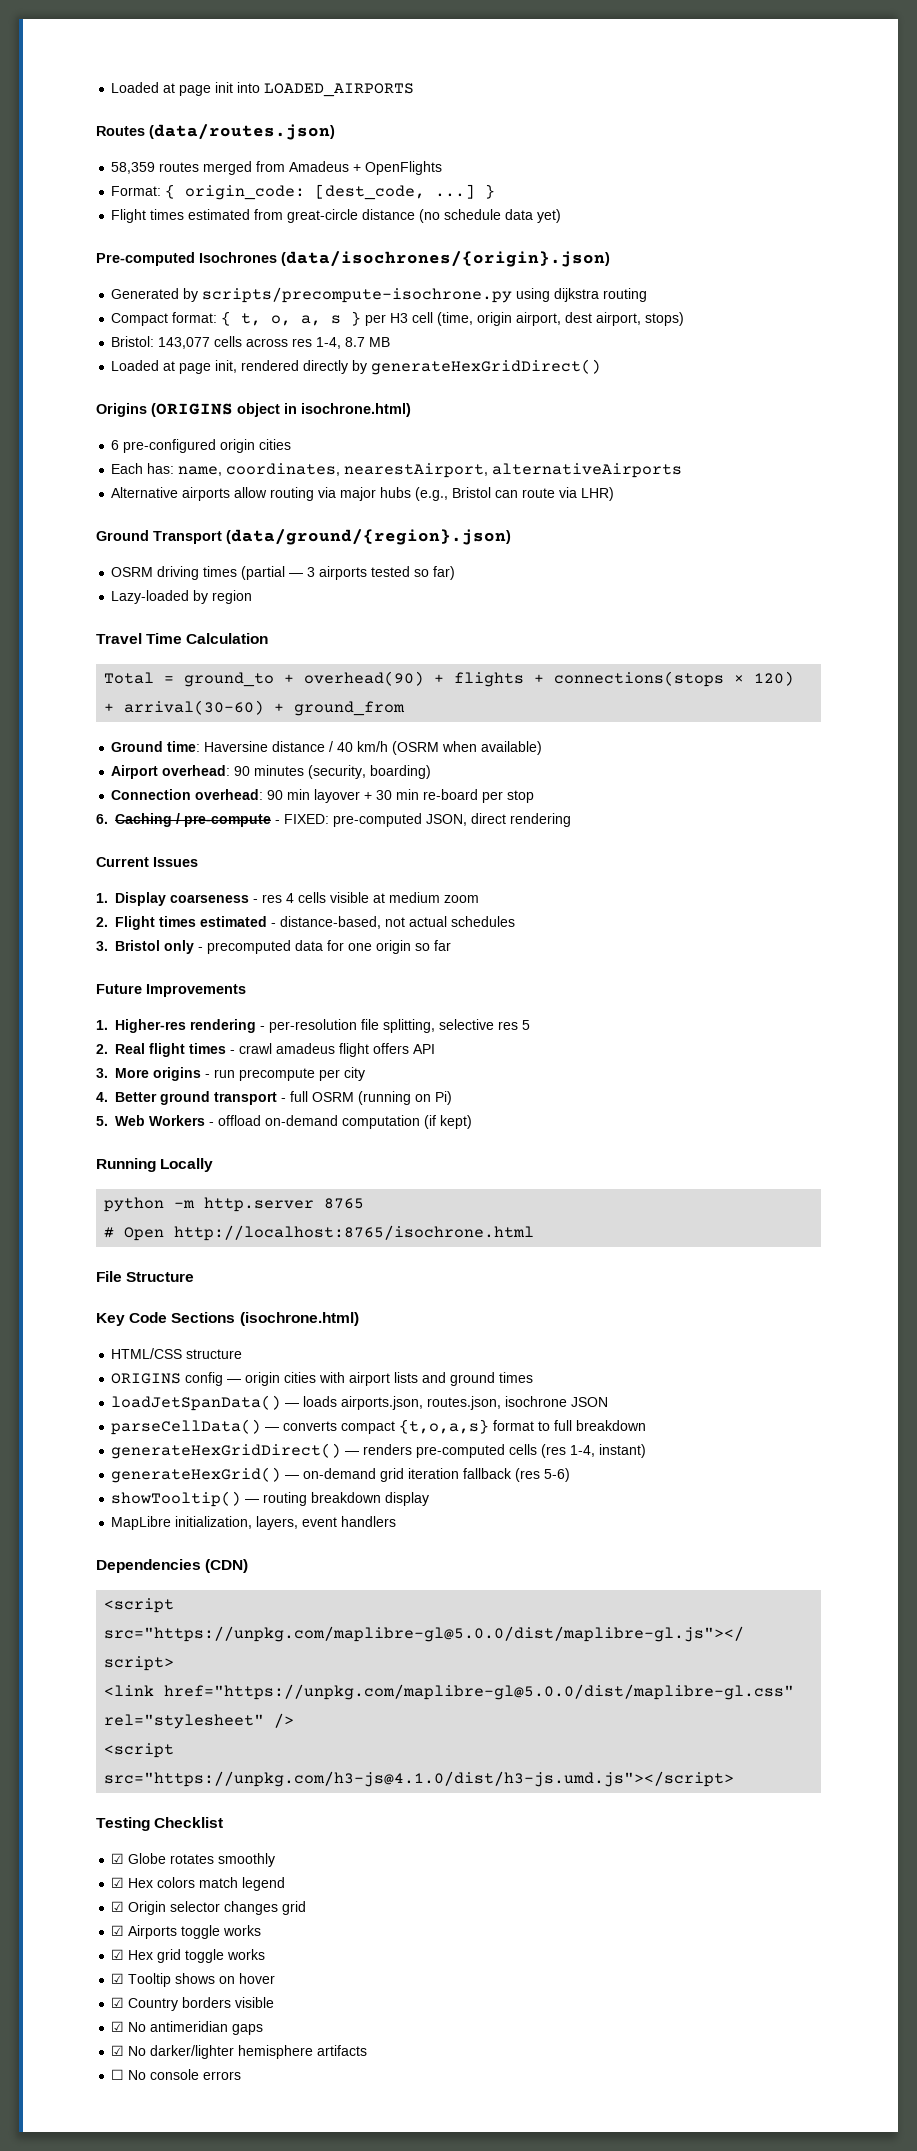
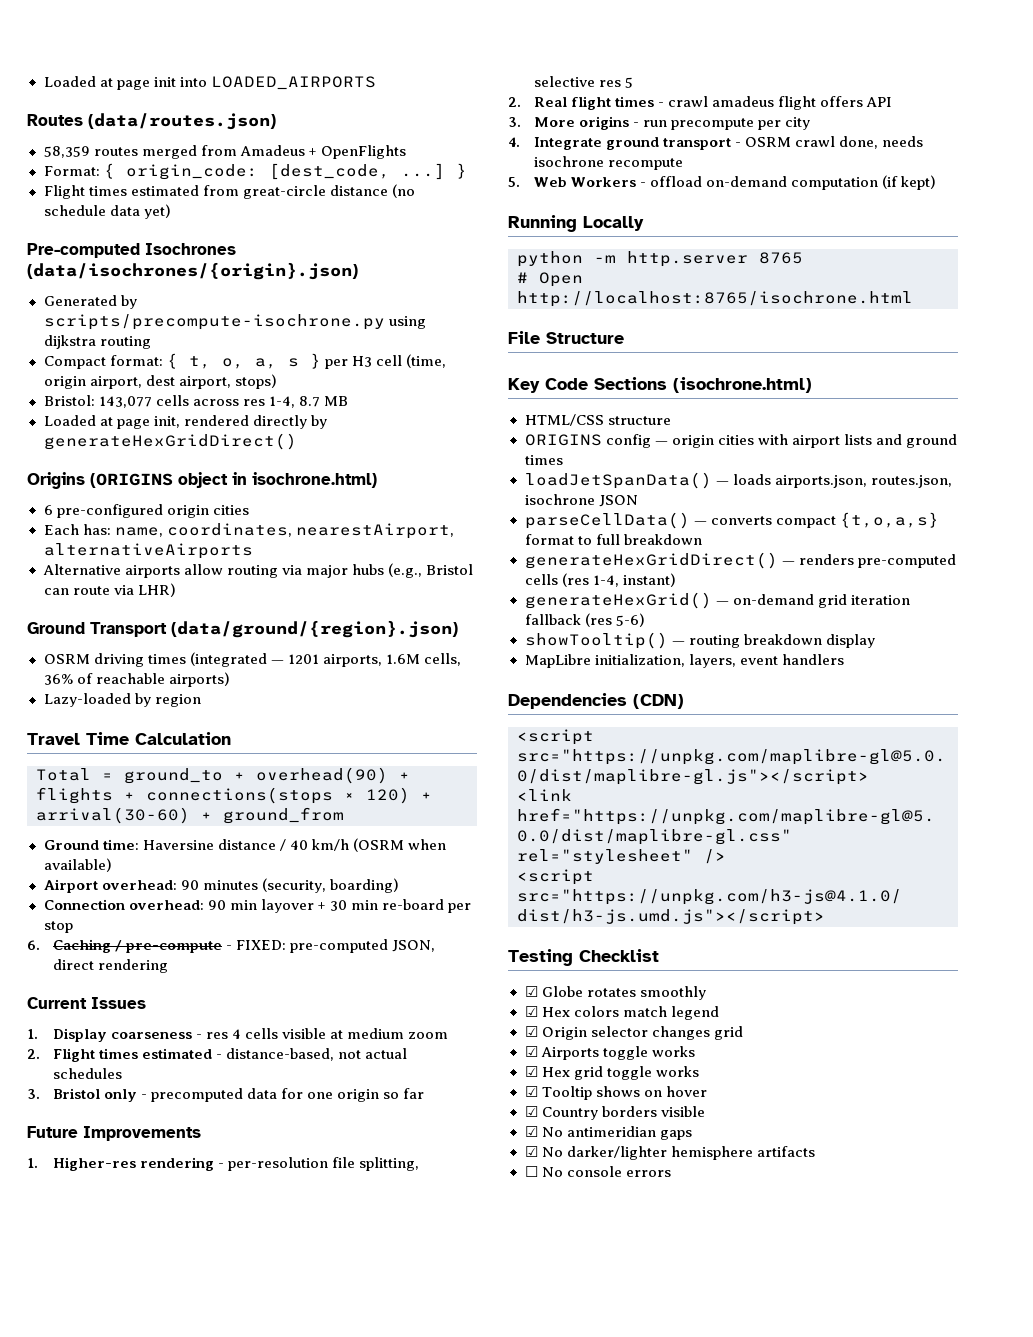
[241,566,456,580] (partial — 3 airports tested so far) -> [189,652,461,667] [43,672,230,687] (integrated — 1201 airports, 1.6M cells, 36% of reachable airports)
[115,1092,157,1102] Better -> [533,137,602,150] Integrate
[290,1091,452,1105] full OSRM (running on Pi) -> [745,136,924,149] [533,156,684,170] OSRM crawl done, needs isochrone recompute

